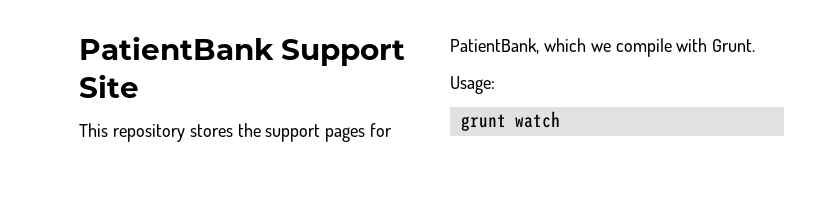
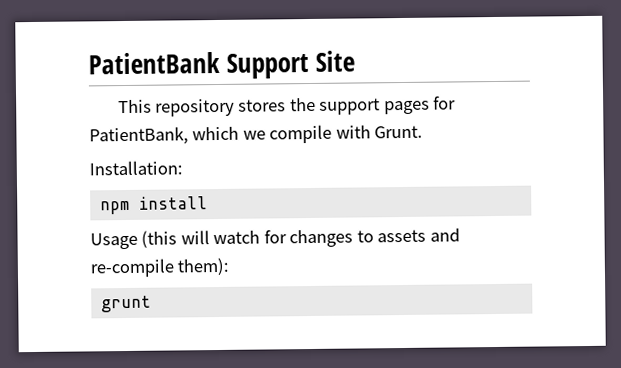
[450,76,495,94] Usage: -> [89,160,183,176] [99,196,208,215] [90,228,460,250] [90,257,230,278] Installation: // npm install // Usage (this will watch for changes to assets and re-compile them):
[514,111,560,128] watch -> (151, 304) none

